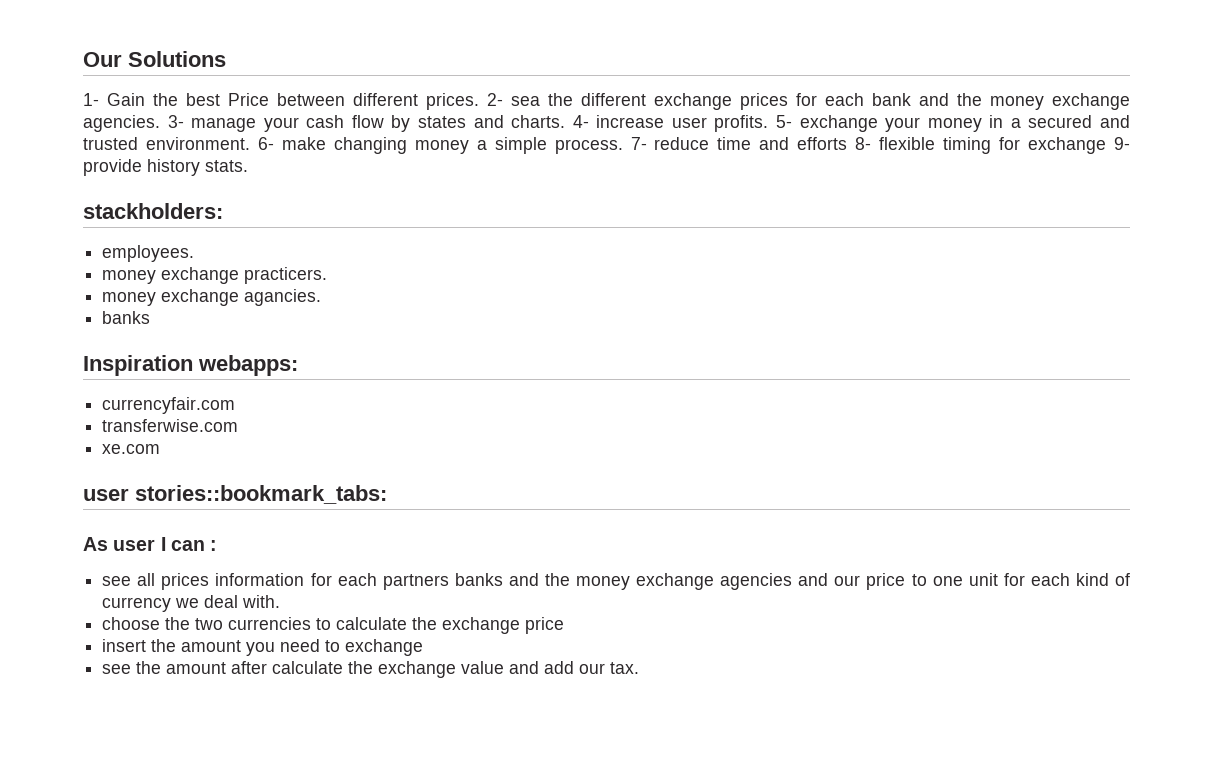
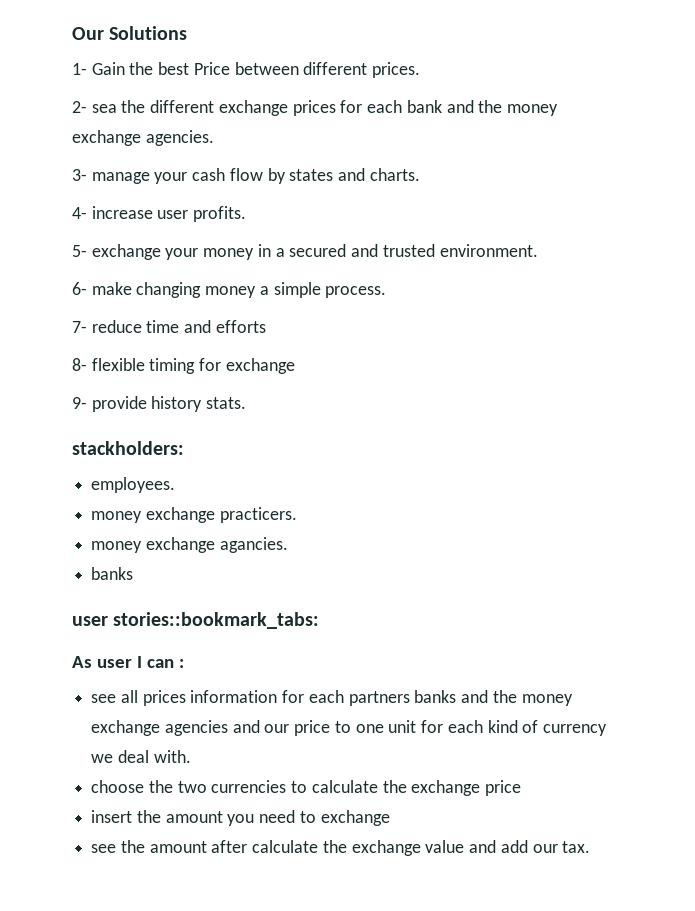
(479, 101) none -> (421, 70) //
(160, 123) none -> (214, 138) //
(566, 121) none -> (420, 174) //
(769, 123) none -> (247, 214) //
(250, 143) none -> (538, 250) //
(623, 146) none -> (387, 292) //
(848, 143) none -> (266, 326) //
(1107, 145) none -> (295, 366) //
[83,355,298,376] [102,397,236,414] [102,419,239,432] [102,444,161,454] // Inspiration webapps: // currencyfair.com // transferwise.com // xe.com -> (134, 573) none

